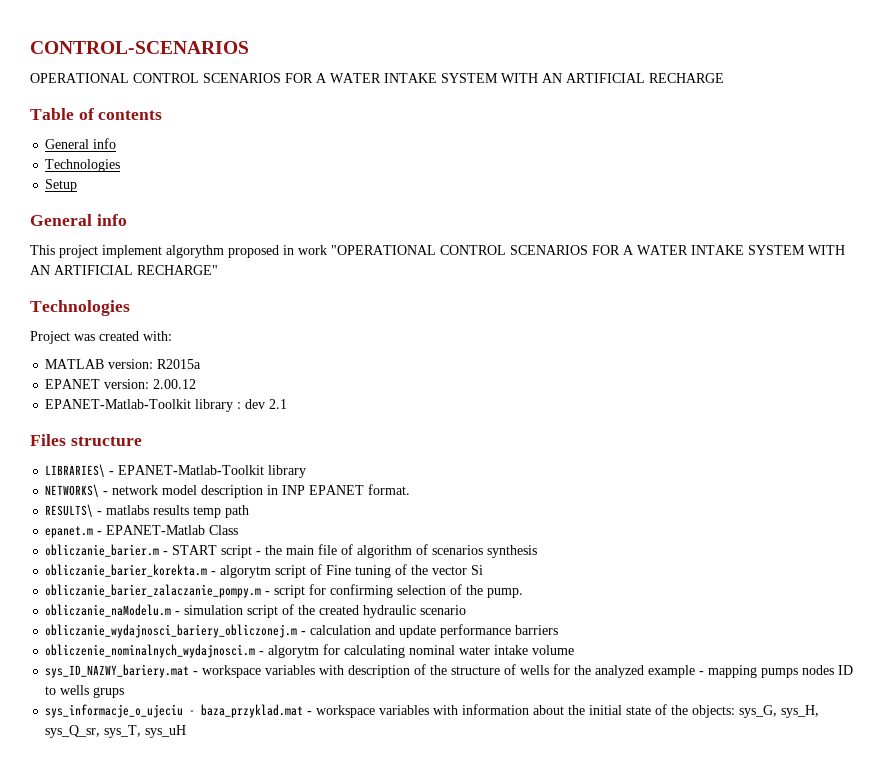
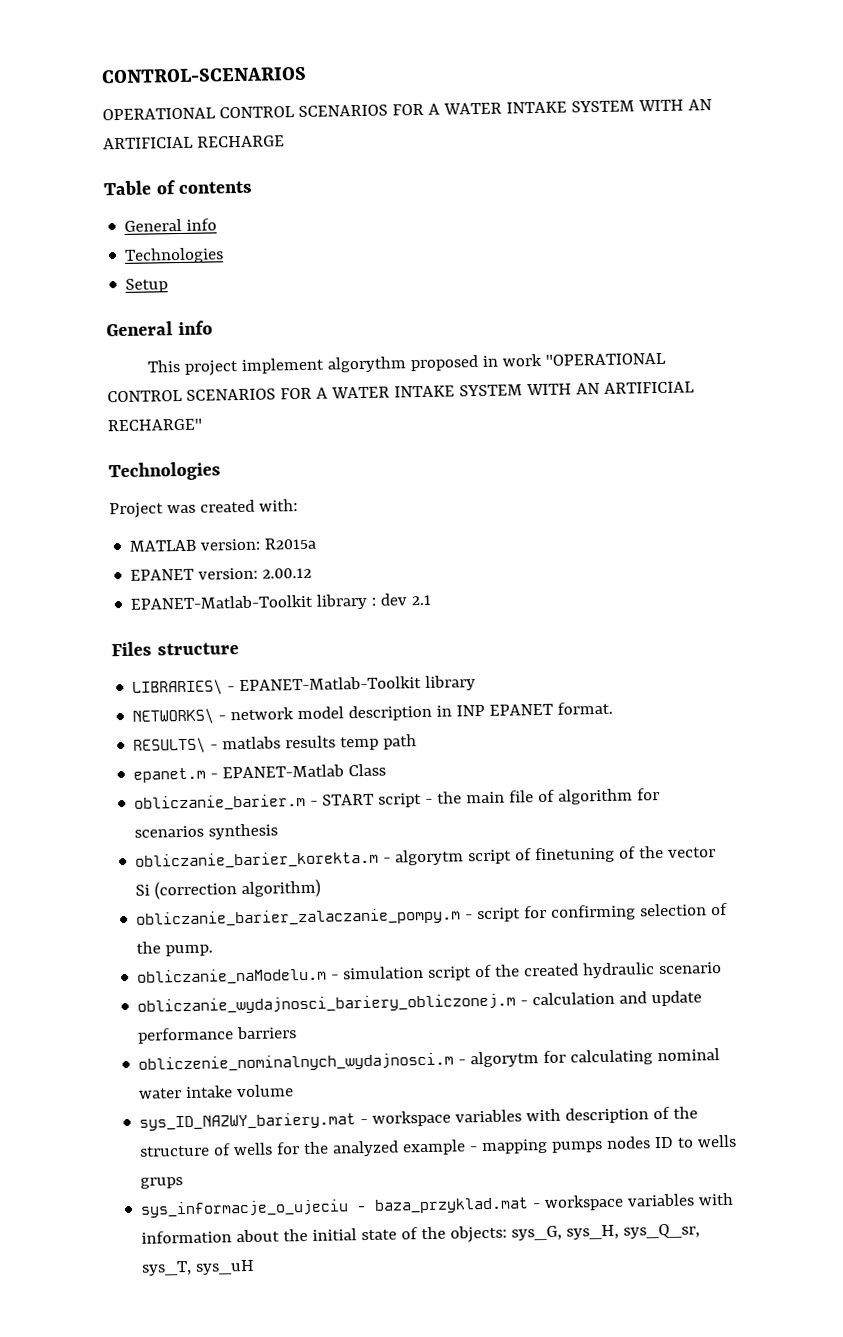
[416,544,429,555] of -> [637,788,661,801] for
[326,565,392,578] Fine tuning -> [535,846,616,864] finetuning
(484, 570) none -> [154,878,322,900] (correction algorithm)

